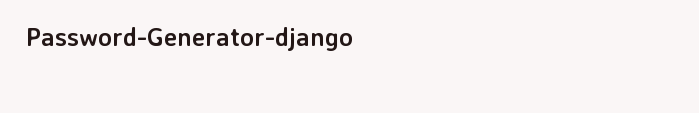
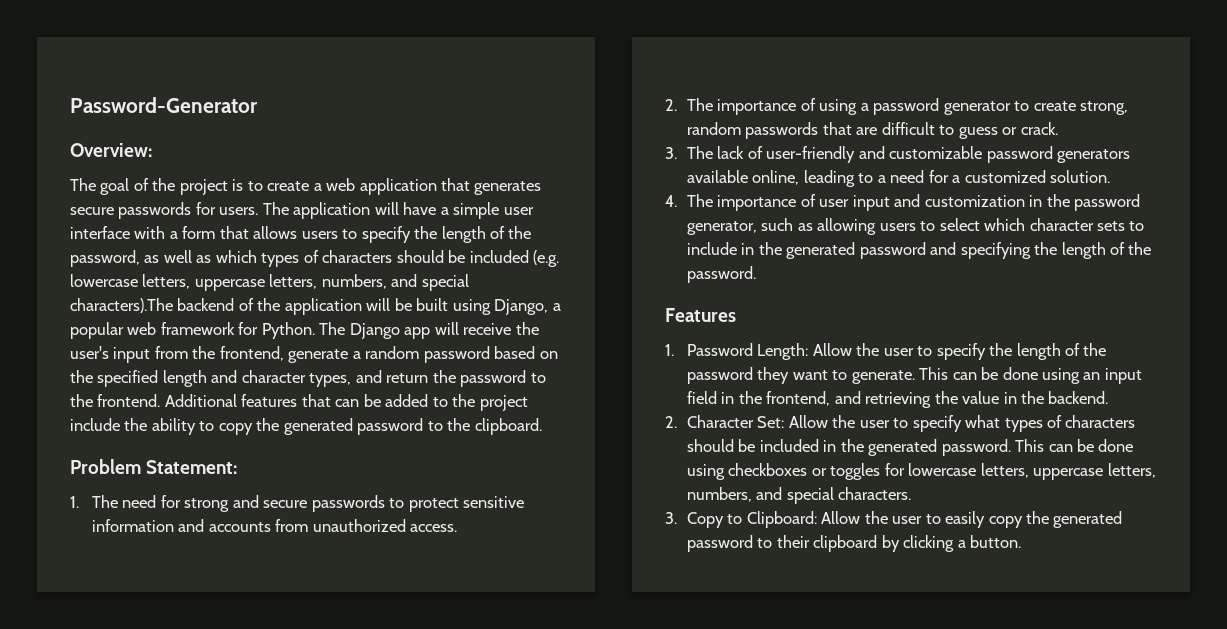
[26,27,353,51] Password-Generator-django -> [70,97,258,113] [70,143,152,157] [70,178,542,195] [70,202,534,219] [70,226,532,243] [70,250,560,267] [70,274,469,291] [70,298,561,315] [70,322,539,339] [70,346,558,363] [70,370,546,387] [70,394,528,411] [70,418,542,435] [70,459,238,474] [70,495,524,512] [91,519,458,532] [665,98,1128,115] [686,122,1058,139] [665,146,1131,163] [686,170,1110,187] [665,194,1140,211] [686,218,1145,235] [686,242,1152,259] [686,266,756,283] [665,308,736,322] [665,343,1107,360] [686,367,1142,384] [686,391,1109,408] [665,415,1136,432] [686,439,1134,456] [686,463,1156,480] [686,487,912,504] [665,511,1123,528] [686,535,1022,552] Password-Generator // Overview: // The goal of the project is to create a web application that generates secure passwords for users. The application will have a simple user interface with a form that allows users to specify the length of the password, as well as which types of characters should be included (e.g. lowercase letters, uppercase letters, numbers, and special characters).The backend of the application will be built using Django, a popular web framework for Python. The Django app will receive the user's input from the frontend, generate a random password based on the specified length and character types, and return the password to the frontend. Additional features that can be added to the project include the ability to copy the generated password to the clipboard. // Problem Statement: // 1. The need for strong and secure passwords to protect sensitive information and accounts from unauthorized access. // 2. The importance of using a password generator to create strong, random passwords that are difficult to guess or crack. // 3. The lack of user-friendly and customizable password generators available online, leading to a need for a customized solution. // 4. The importance of user input and customization in the password generator, such as allowing users to select which character sets to include in the generated password and specifying the length of the password. // Features // 1. Password Length: Allow the user to specify the length of the password they want to generate. This can be done using an input field in the frontend, and retrieving the value in the backend. // 2. Character Set: Allow the user to specify what types of characters should be included in the generated password. This can be done using checkboxes or toggles for lowercase letters, uppercase letters, numbers, and special characters. // 3. Copy to Clipboard: Allow the user to easily copy the generated password to their clipboard by clicking a button.

